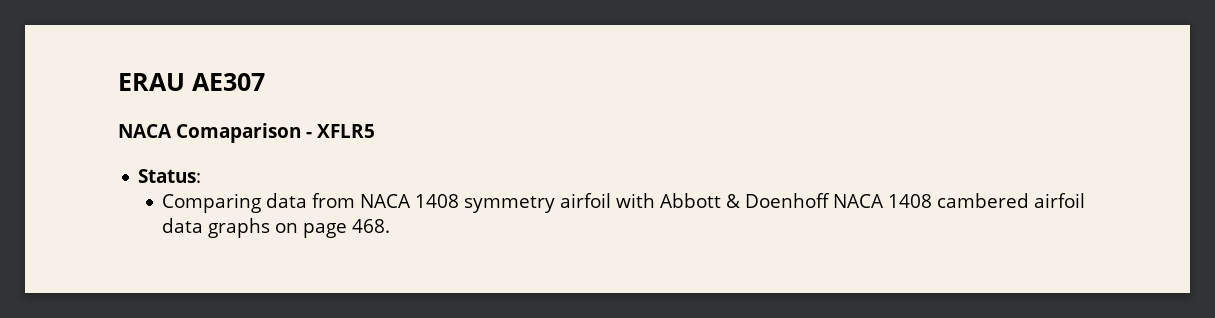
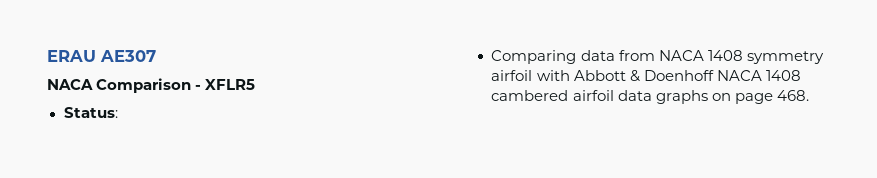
[176,123,301,143] Comaparison -> [96,78,192,93] Comparison

